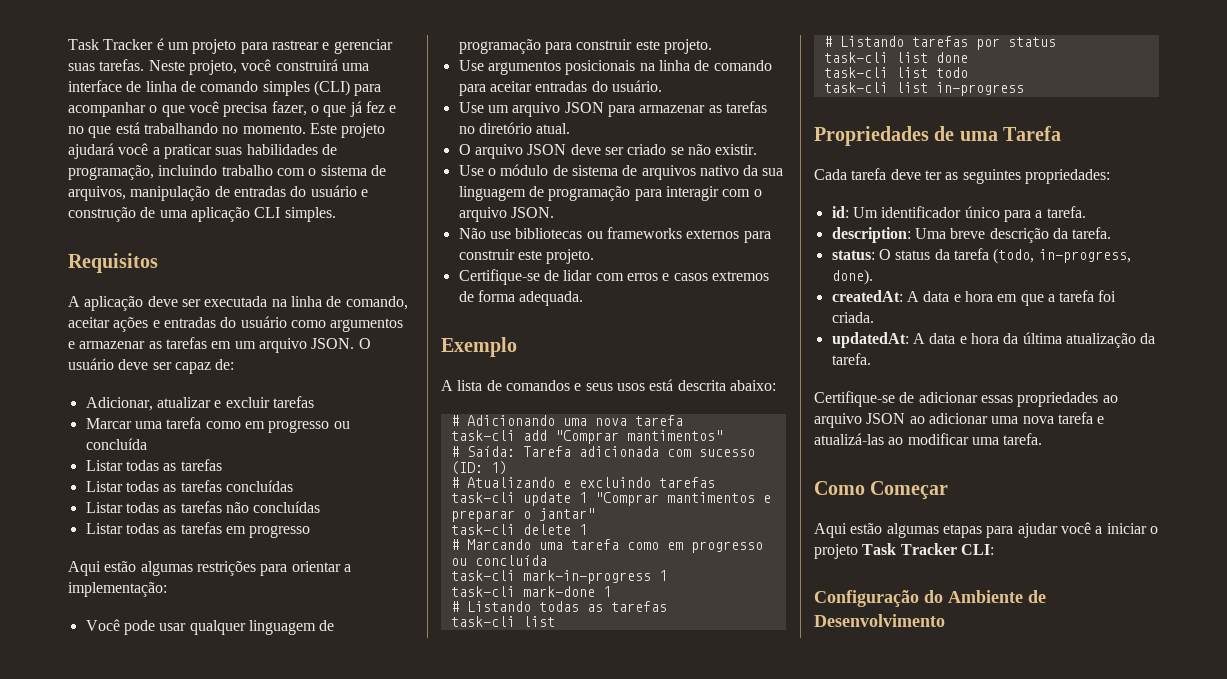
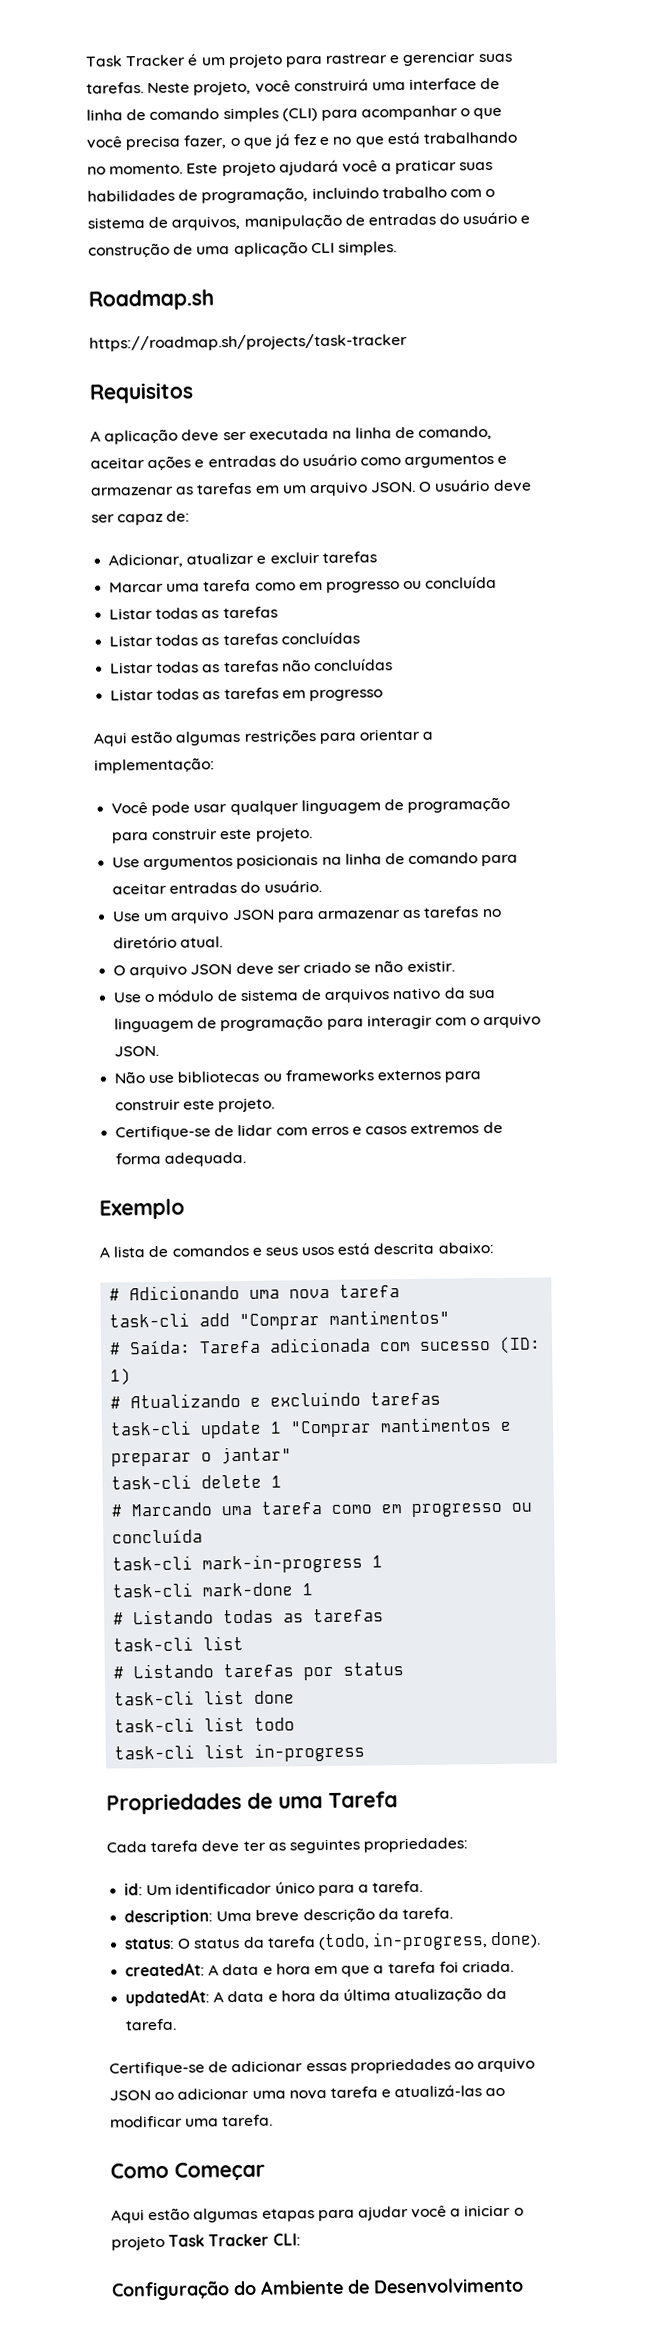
(336, 214) none -> [88,289,214,311] [89,332,408,352] // Roadmap.sh // https://roadmap.sh/projects/task-tracker

